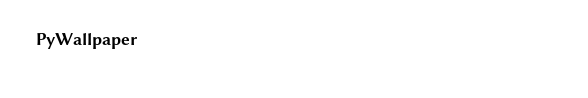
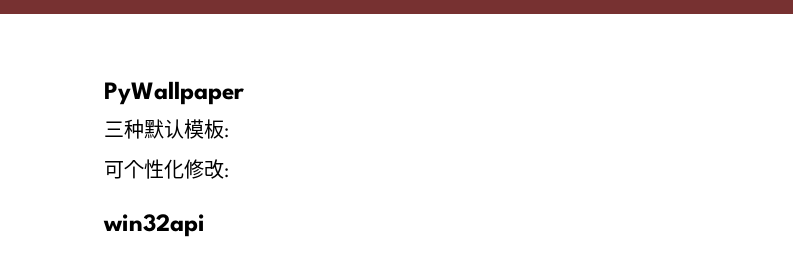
(138, 41) none -> [104,119,229,139] [104,159,229,179] [103,214,205,237] // 三种默认模板: // 可个性化修改: // win32api

